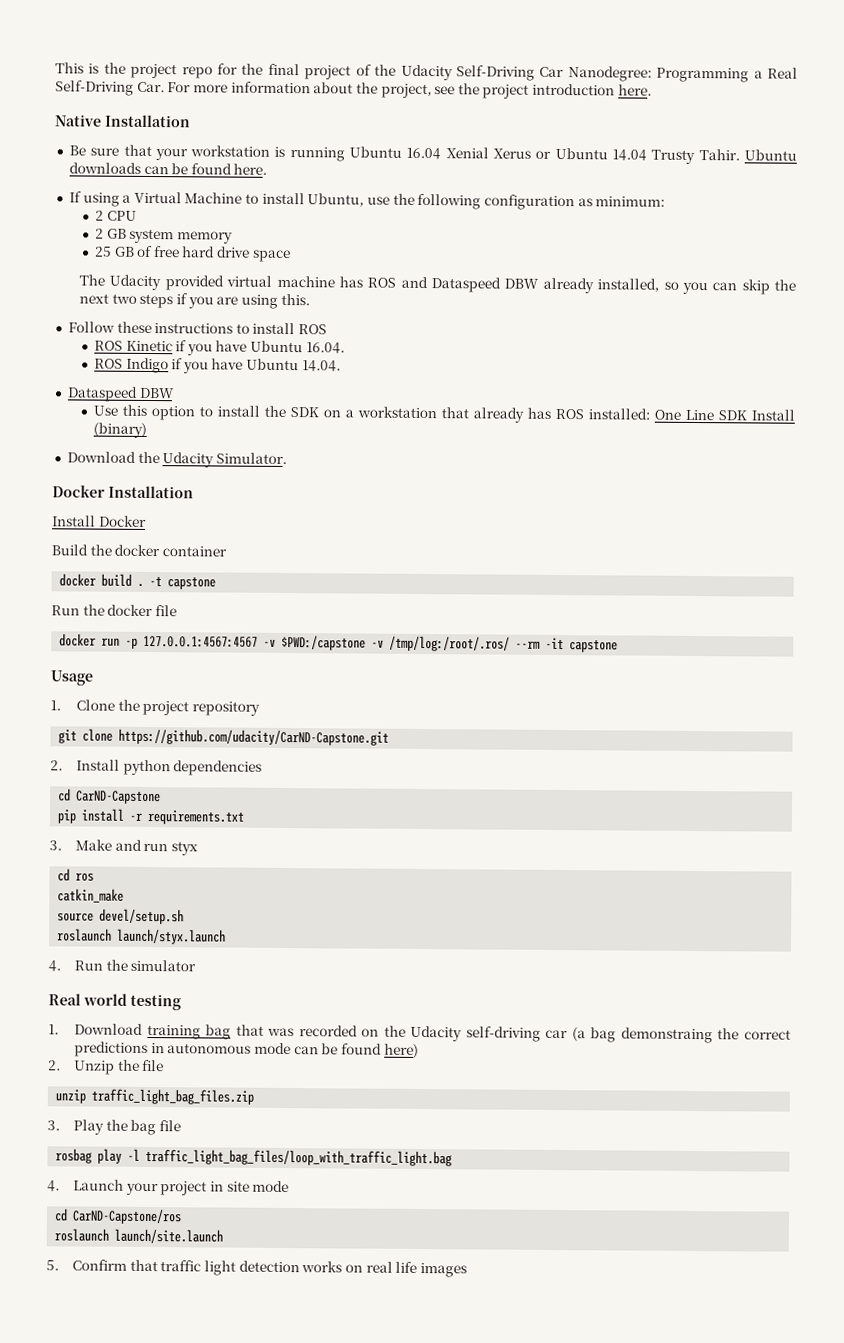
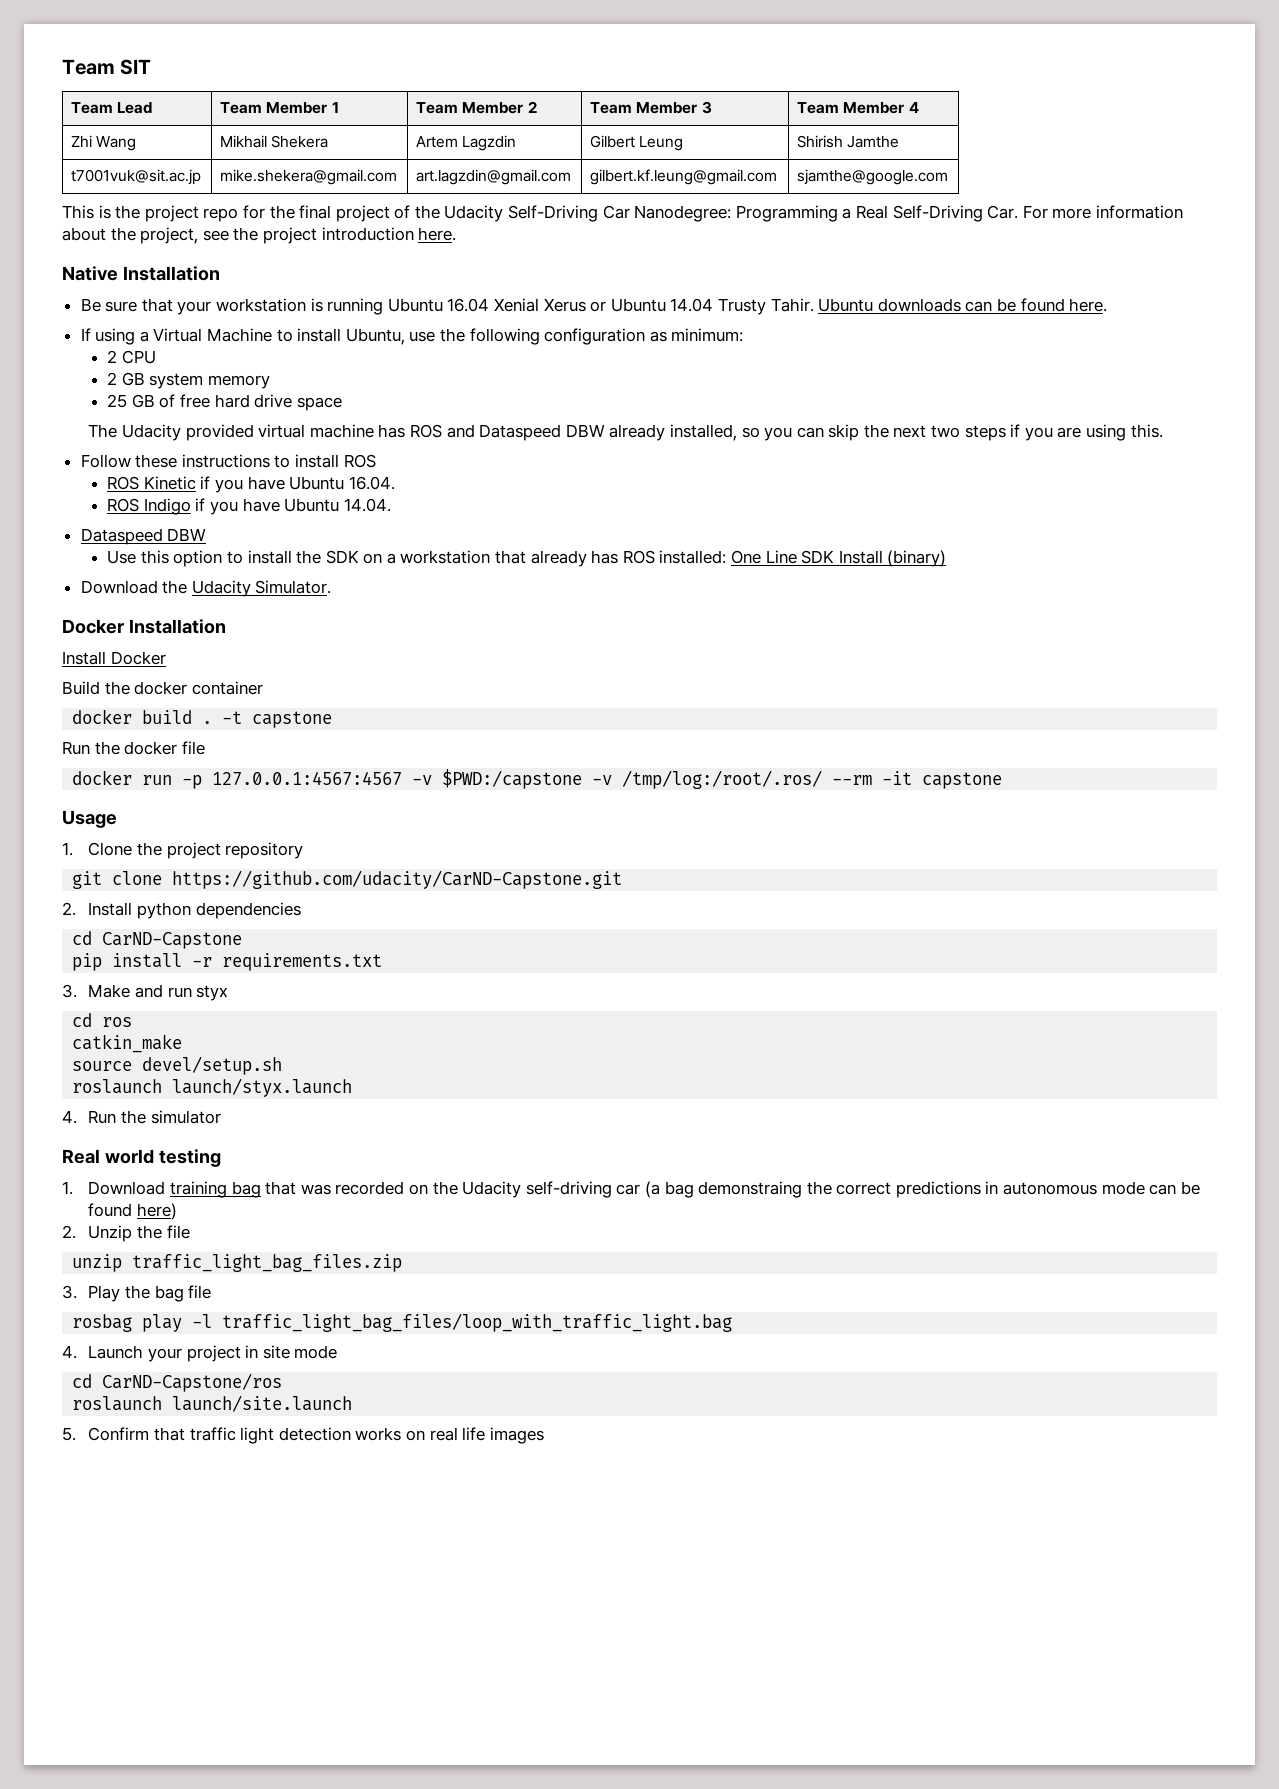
(55, 68) none -> [62,59,152,75] [71,102,153,114] [220,102,339,114] [416,101,537,114] [590,101,712,114] [797,102,919,114] [71,135,137,151] [220,135,329,148] [416,135,517,151] [590,135,684,151] [797,135,900,148] [71,169,202,185] [220,169,398,185] [416,169,572,185] [590,169,778,185] [797,169,949,185] Team SIT // Team Lead | Team Member 1 | Team Member 2 | Team Member 3 | Team Member 4 // Zhi Wang | Mikhail Shekera | Artem Lagzdin | Gilbert Leung | Shirish Jamthe // t7001vuk@sit.ac.jp | mike.shekera@gmail.com | art.lagzdin@gmail.com | gilbert.kf.leung@gmail.com | sjamthe@google.com //

